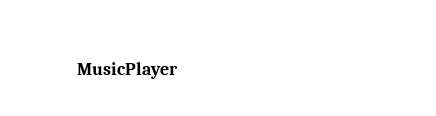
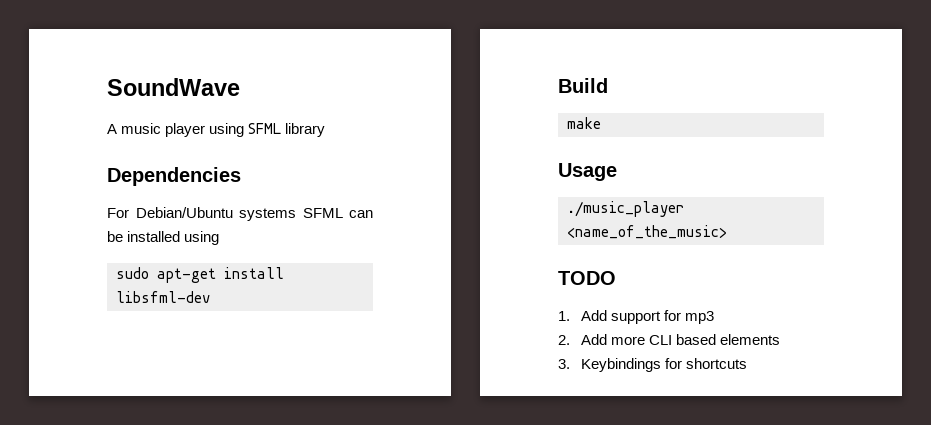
[77,62,178,79] MusicPlayer -> [107,78,240,96] [107,123,326,137] [107,167,241,186] [107,207,373,221] [107,231,220,245] [116,267,284,283] [116,291,210,303] [558,78,608,93] [567,117,601,129] [558,163,617,181] [567,201,684,217] [567,225,727,239] [558,271,616,285] [558,310,715,324] [558,334,781,345] [558,358,748,372] SoundWave // A music player using SFML library // Dependencies // For Debian/Ubuntu systems SFML can be installed using // sudo apt-get install libsfml-dev // Build // make // Usage // ./music_player <name_of_the_music> // TODO // 1. Add support for mp3 // 2. Add more CLI based elements // 3. Keybindings for shortcuts

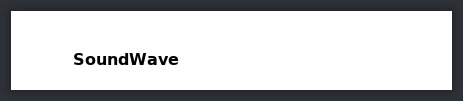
[107,123,326,137] [107,167,241,186] [107,207,373,221] [107,231,220,245] [116,267,284,283] [116,291,210,303] [558,78,608,93] [567,117,601,129] [558,163,617,181] [567,201,684,217] [567,225,727,239] [558,271,616,285] [558,310,715,324] [558,334,781,345] [558,358,748,372] // A music player using SFML library // Dependencies // For Debian/Ubuntu systems SFML can be installed using // sudo apt-get install libsfml-dev // Build // make // Usage // ./music_player <name_of_the_music> // TODO // 1. Add support for mp3 // 2. Add more CLI based elements // 3. Keybindings for shortcuts -> (179, 59) none

